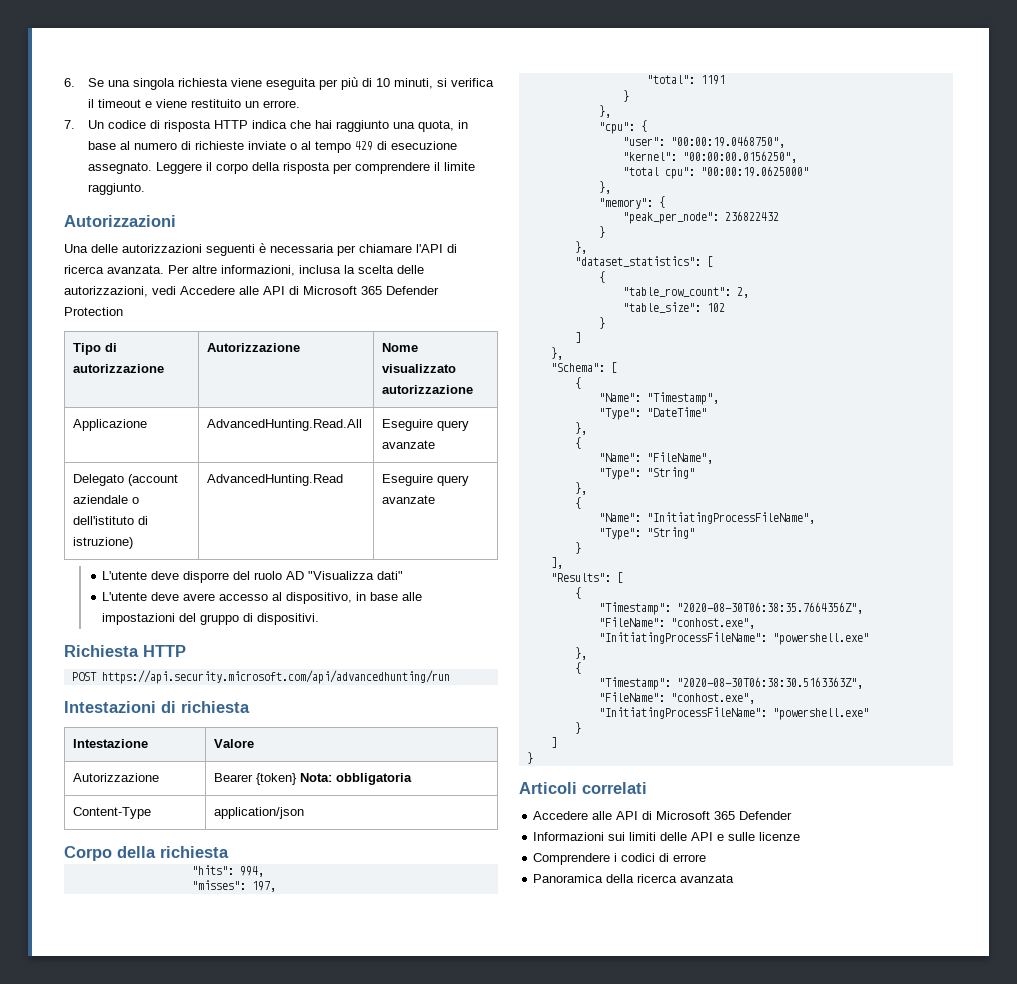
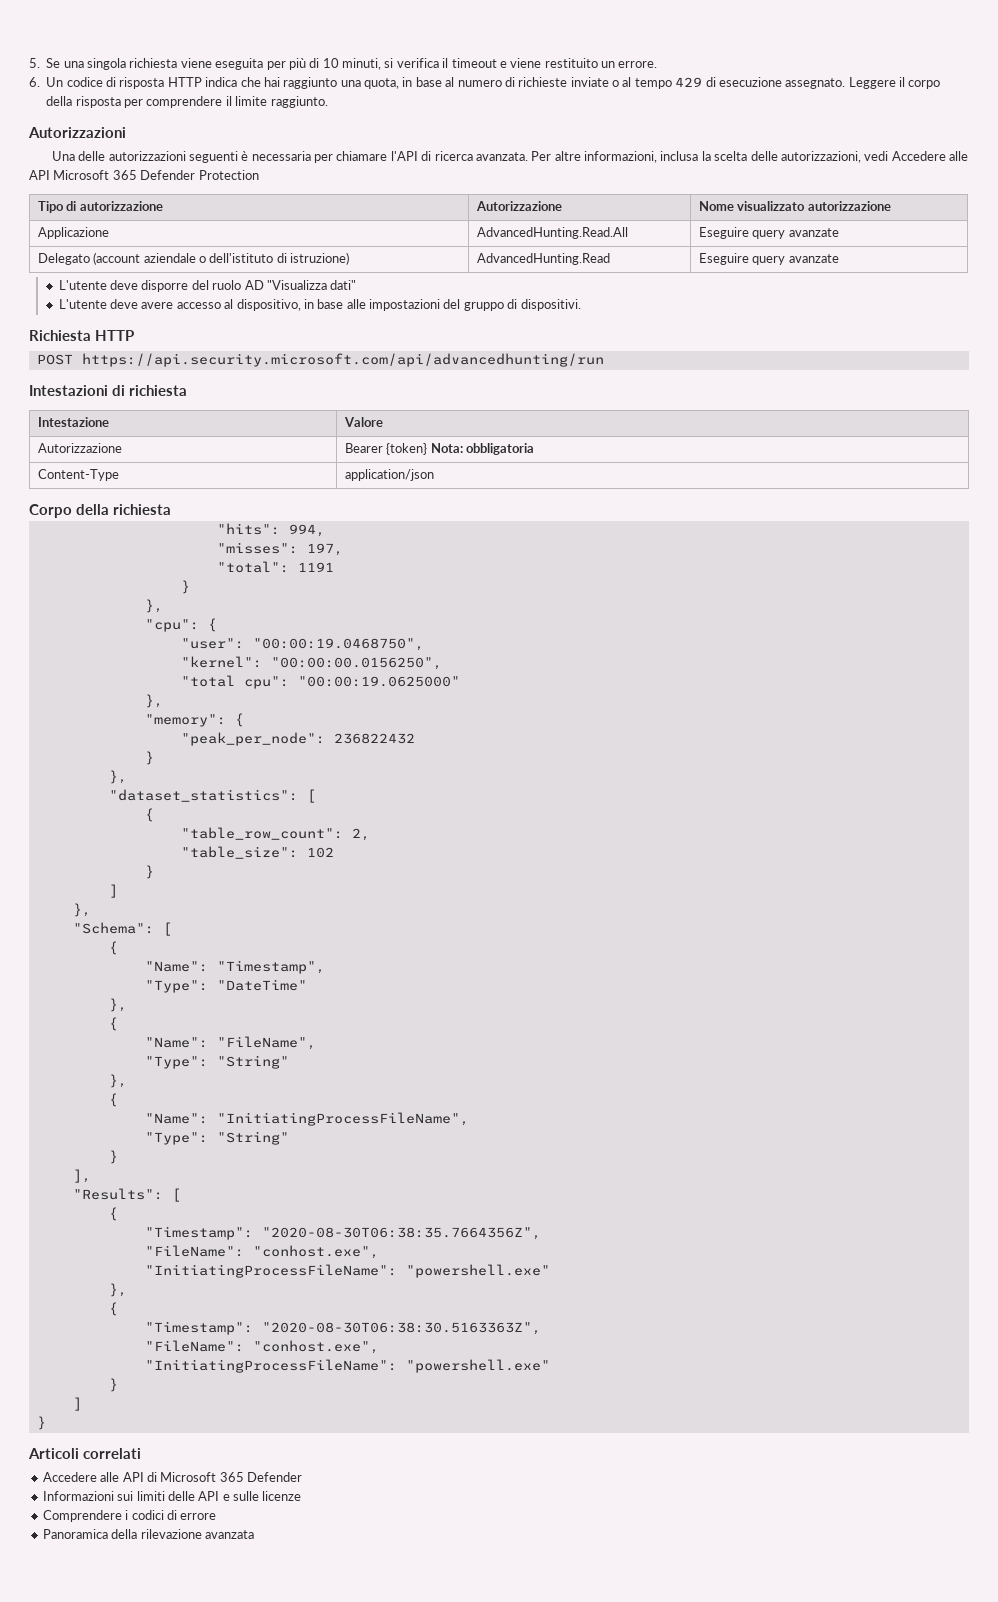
[64,78,75,87] 6. -> [29,58,40,68] 5.
[64,120,75,129] 7. -> [29,77,40,87] 6.
[289,286,299,295] di -> (50, 175) none
[637,874,678,883] ricerca -> [140,1529,202,1539] rilevazione

